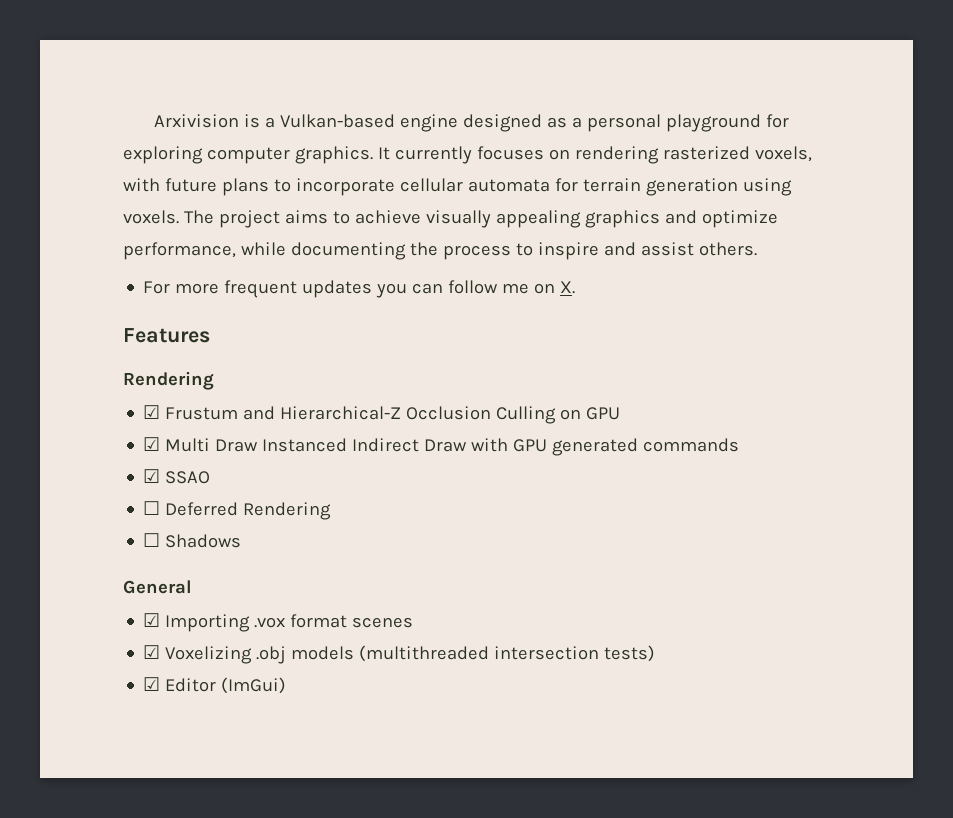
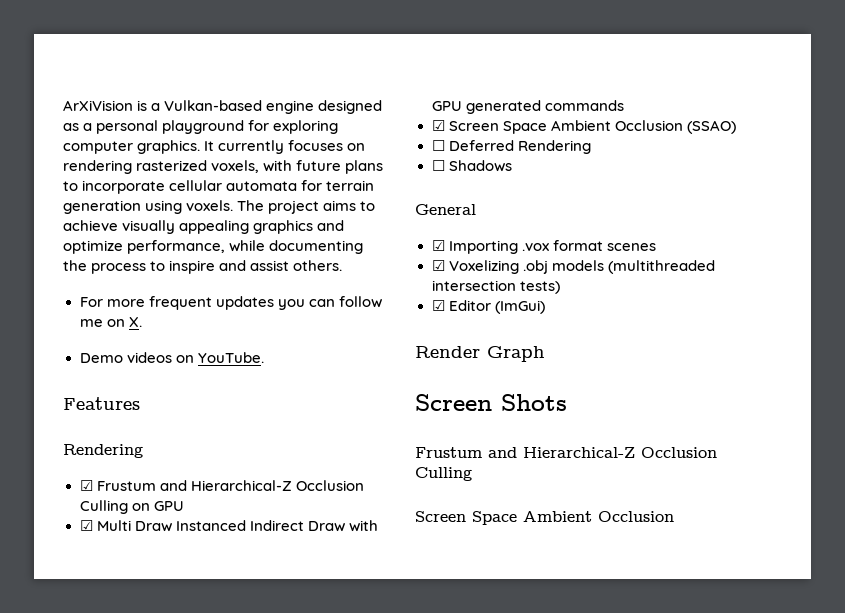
[153,114,239,128] Arxivision -> [63,100,133,111] ArXiVision
(576, 287) none -> [79,352,264,363] // Demo videos on YouTube.
[165,471,211,484] SSAO -> [448,120,736,134] Screen Space Ambient Occlusion (SSAO)
(287, 685) none -> [415,346,545,362] [415,394,567,411] [415,447,717,458] [415,467,472,481] [415,511,674,525] // Render Graph // Screen Shots // Frustum and Hierarchical-Z Occlusion Culling // Screen Space Ambient Occlusion

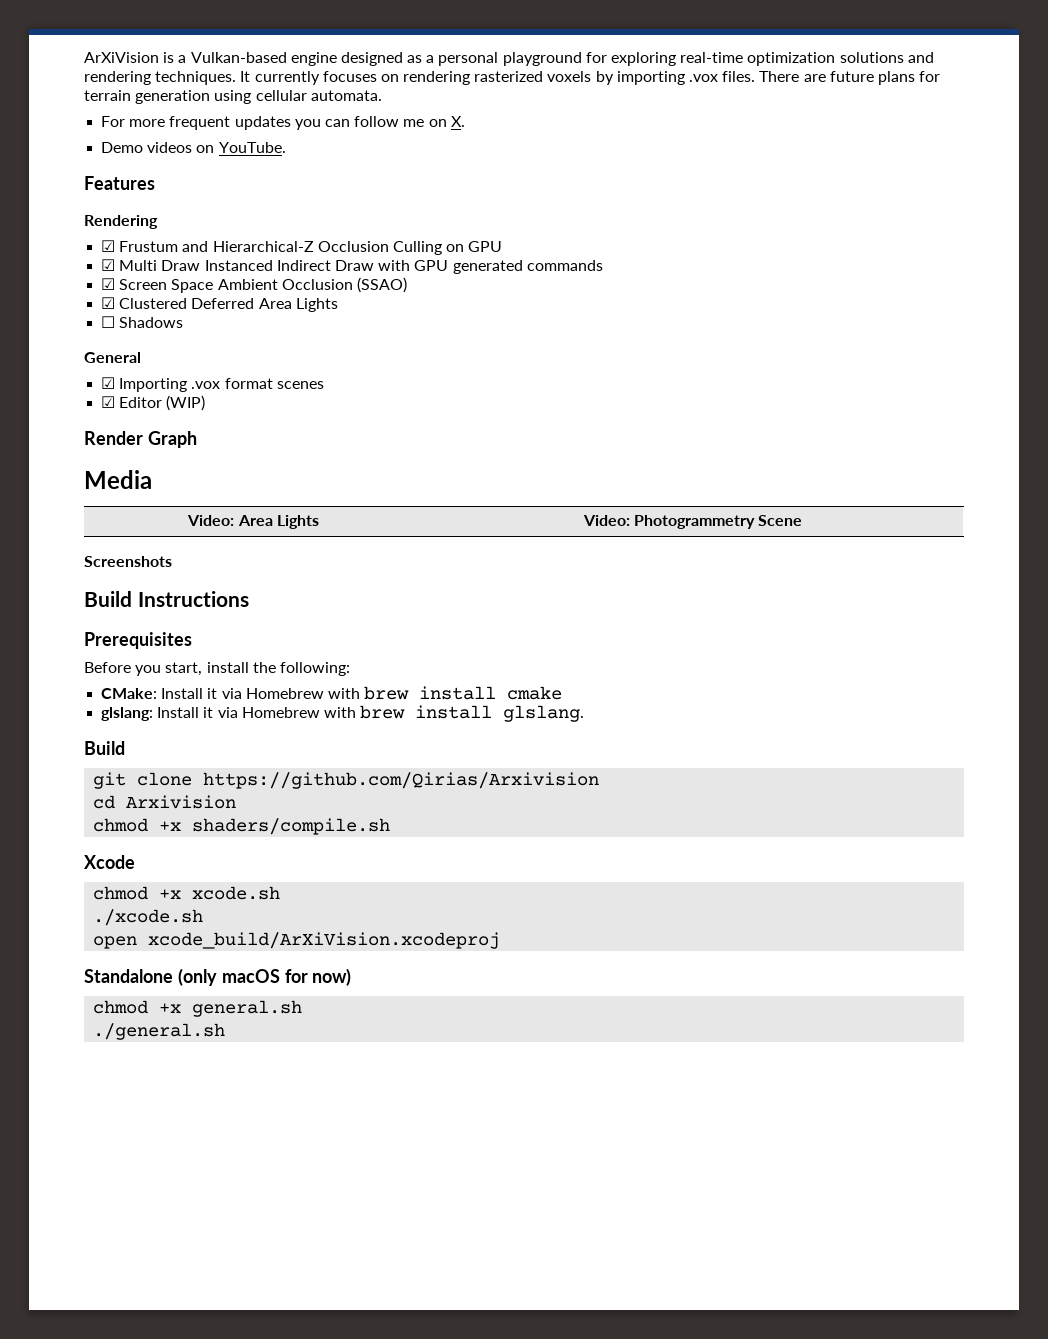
[63,140,201,154] computer graphics. -> [680,52,934,66] [84,71,237,85] real-time optimization solutions and rendering techniques.
[211,160,384,174] [63,180,375,194] [63,200,376,214] [63,220,345,234] [63,240,364,254] [63,260,343,274] voxels, with future plans to incorporate cellular automata for terrain generation using voxels. The project aims to achieve visually appealing graphics and optimize performance, while documenting the process to inspire and assist others. -> [547,71,941,85] [84,90,382,104] voxels by importing .vox files. There are future plans for terrain generation using cellular automata.
[431,140,591,154] ☐ Deferred Rendering -> [101,297,338,312] ☑ Clustered Deferred Area Lights
[431,260,715,274] [431,280,560,294] // ☑ Voxelizing .obj models (multithreaded intersection tests) -> (324, 385) none
[494,300,545,314] (ImGui) -> [166,395,206,411] (WIP)
[415,394,567,411] [415,447,717,458] [415,467,472,481] [415,511,674,525] Screen Shots // Frustum and Hierarchical-Z Occlusion Culling // Screen Space Ambient Occlusion -> [84,470,152,489] [187,515,319,529] [582,515,803,529] [84,556,172,567] [84,591,249,607] [84,632,192,649] [84,662,350,676] [101,686,563,700] [101,705,585,722] [84,741,125,755] [93,772,600,789] [93,795,237,809] [93,818,391,835] [84,855,135,869] [93,886,281,900] [93,909,204,926] [93,932,501,949] [84,968,352,986] [93,1000,303,1017] [93,1023,226,1040] Media // Video: Area Lights | Video: Photogrammetry Scene // Screenshots // Build Instructions // Prerequisites // Before you start, install the following: // CMake: Install it via Homebrew with brew install cmake // glslang: Install it via Homebrew with brew install glslang. // Build // git clone https://github.com/Qirias/Arxivision // cd Arxivision // chmod +x shaders/compile.sh // Xcode // chmod +x xcode.sh // ./xcode.sh // open xcode_build/ArXiVision.xcodeproj // Standalone (only macOS for now) // chmod +x general.sh // ./general.sh

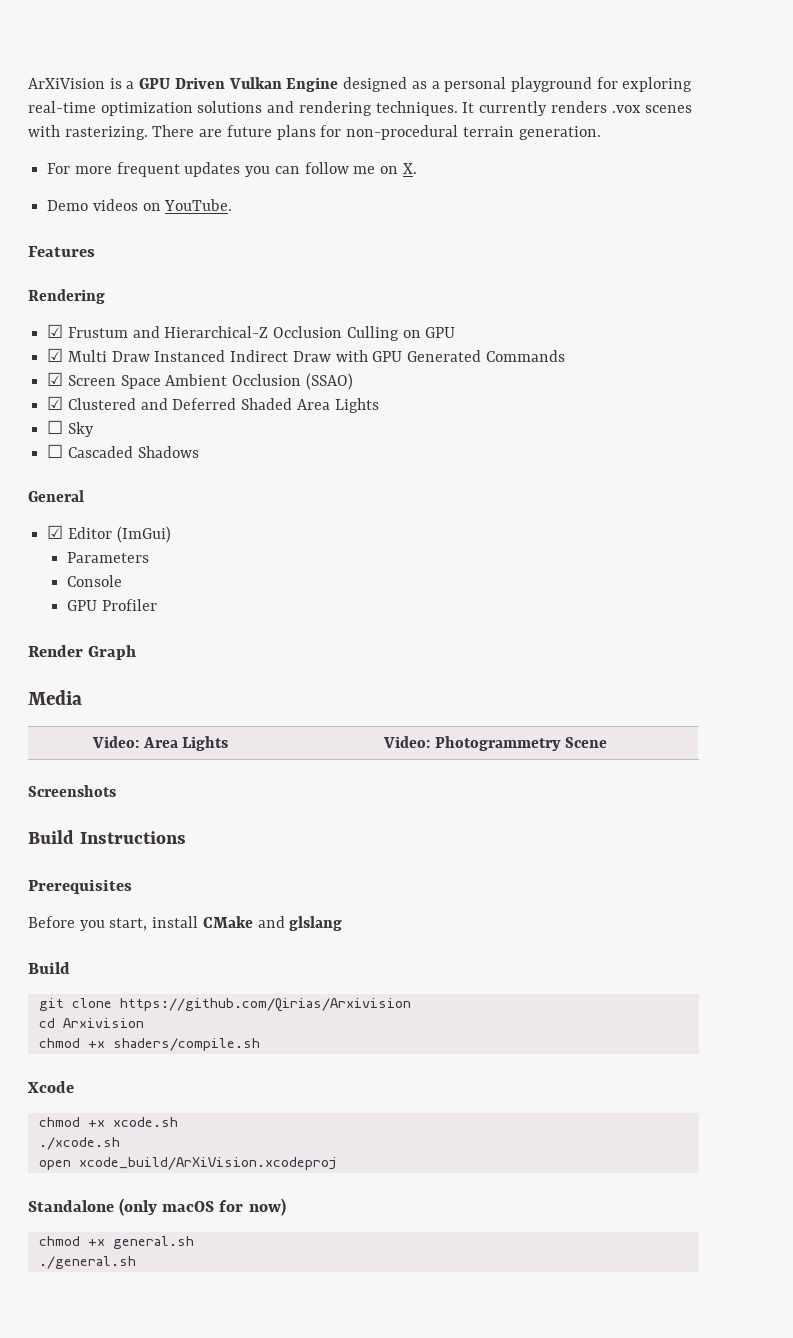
[190,52,337,66] Vulkan-based engine -> [139,77,339,92] GPU Driven Vulkan Engine
[322,71,756,85] focuses on rendering rasterized voxels by importing .vox files. -> [550,101,693,113] [28,125,148,140] renders .vox scenes with rasterizing.
[84,90,382,104] terrain generation using cellular automata. -> [346,125,601,140] non-procedural terrain generation.
[452,260,603,274] generated commands -> [407,350,565,362] Generated Commands
[191,298,255,309] Deferred -> [140,398,293,410] and Deferred Shaded
(116, 322) none -> [67,422,94,437] [47,444,133,458] Sky // ☐ Cascaded
[119,378,324,392] [101,395,206,411] Importing .vox format scenes // ☑ Editor (WIP) -> [67,526,171,543] [67,552,150,563] [67,575,123,587] [67,599,158,611] Editor (ImGui) // Parameters // Console // GPU Profiler
[252,662,350,676] [101,686,563,700] [101,705,585,722] the following: // CMake: Install it via Homebrew with brew install cmake // glslang: Install it via Homebrew with brew install glslang. -> [202,916,343,931] CMake and glslang

